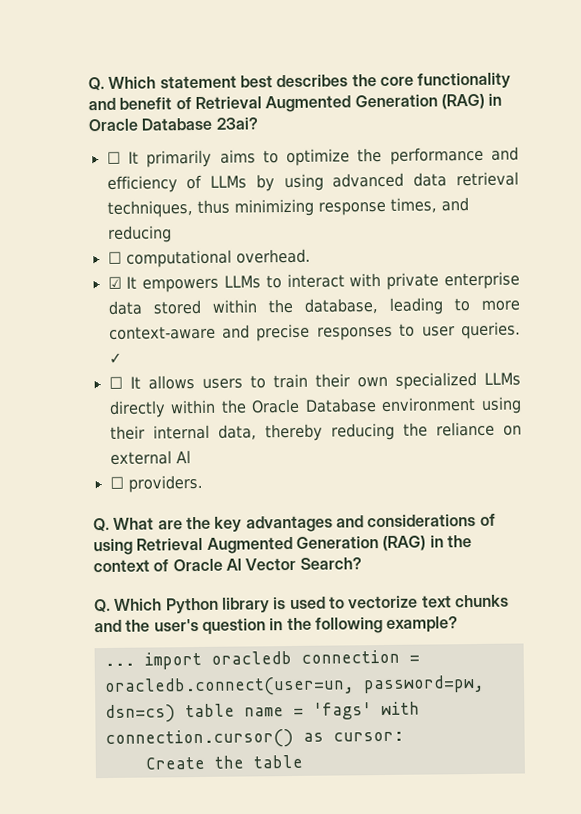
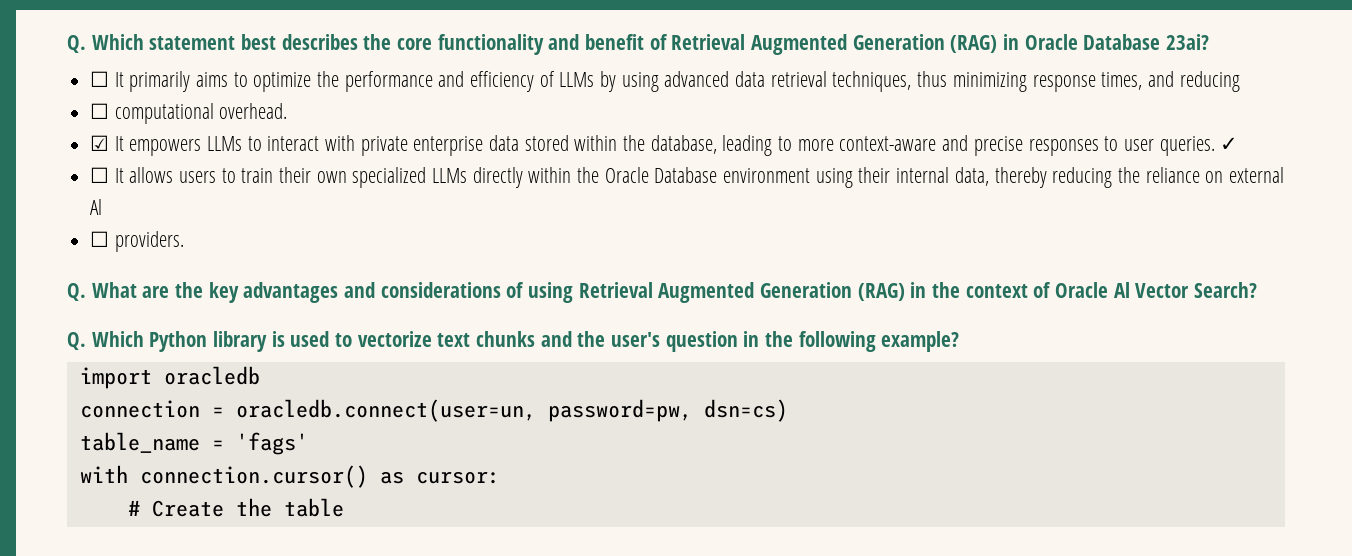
[103,662,135,667] ... -> (960, 341) none
(292, 658) none -> (260, 375) //
[184,703,284,718] table name -> [79,432,200,453] // table_name
(372, 711) none -> (308, 443) //
(404, 736) none -> [127,500,140,516] #

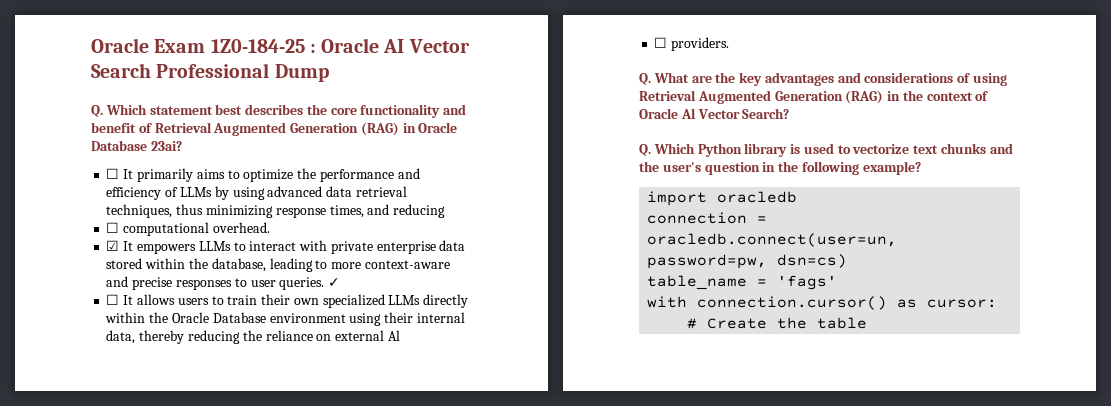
(67, 44) none -> [91,38,470,53] [91,63,329,82] Oracle Exam 1Z0-184-25 : Oracle AI Vector Search Professional Dump //

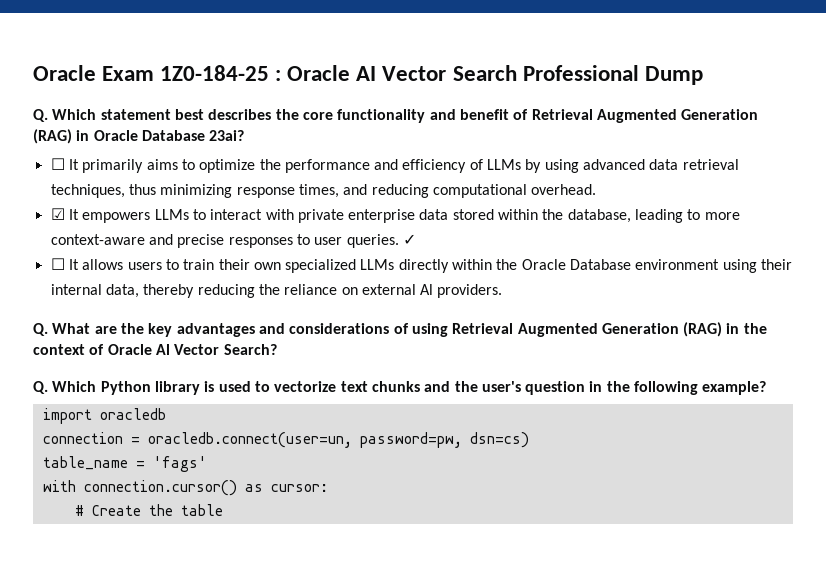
[106,222,120,233] // ☐ -> (429, 191) none
[654,37,668,48] // ☐ -> (434, 289) none

